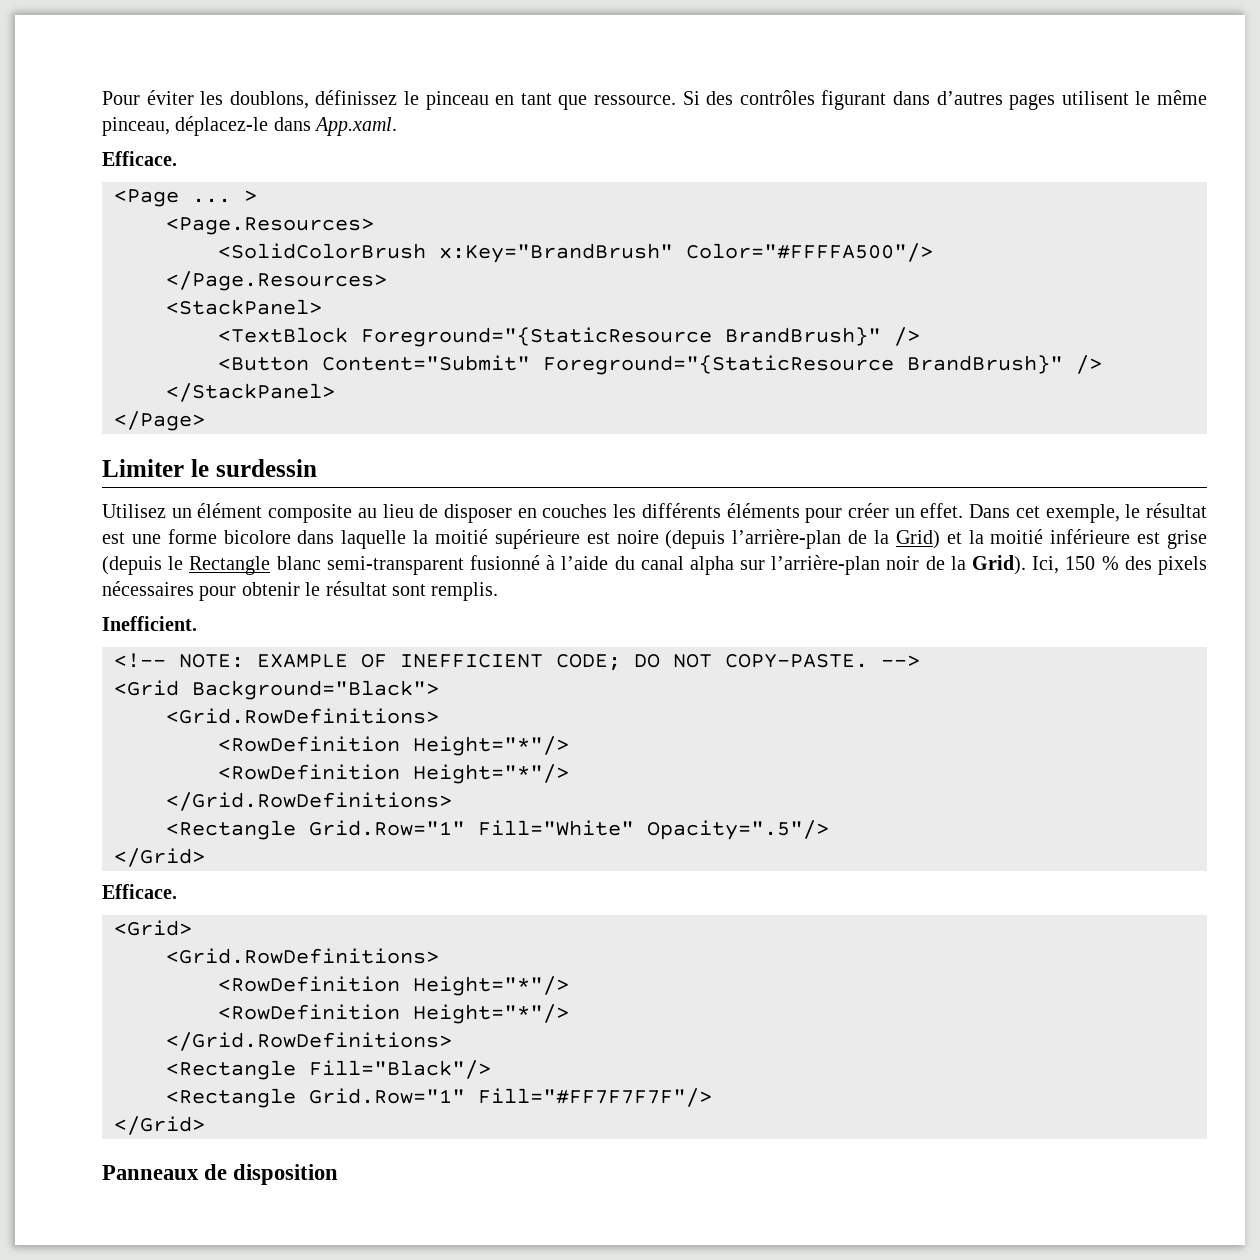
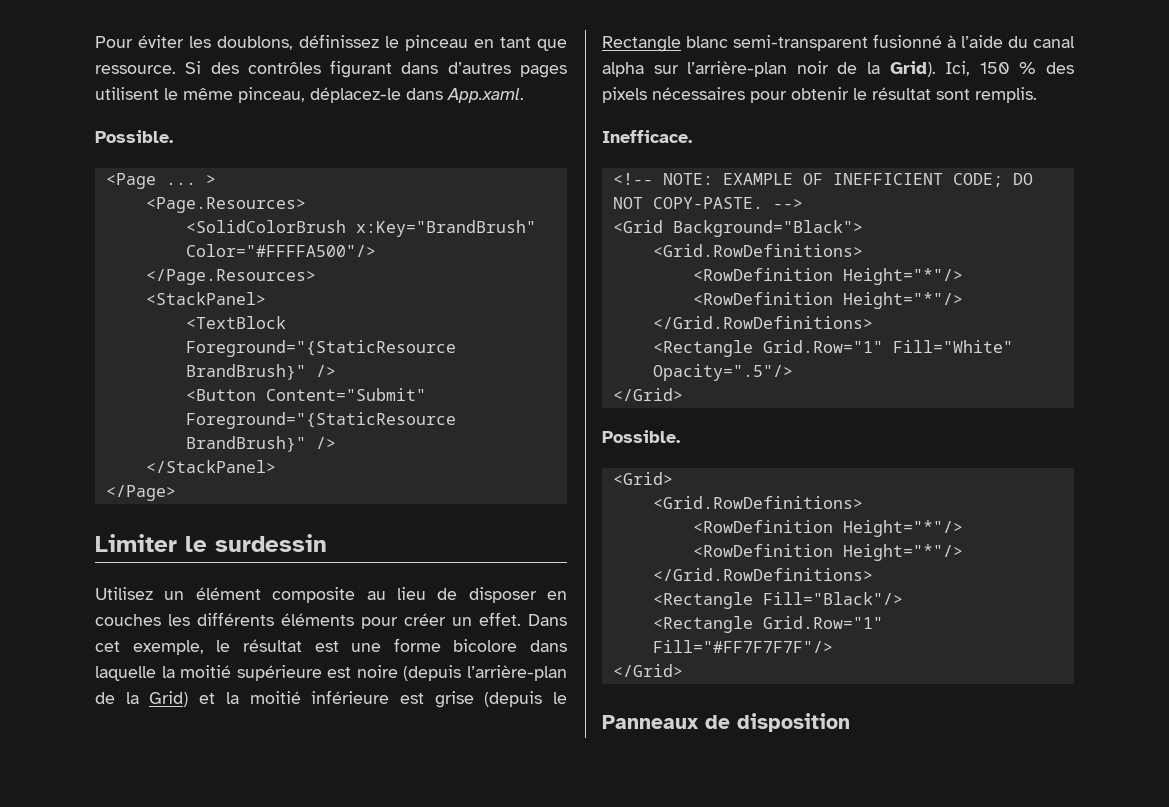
[102,151,177,166] Efficace. -> [95,130,173,143] Possible.
[102,616,197,631] Inefficient. -> [602,130,692,143] Inefficace.
[102,884,177,899] Efficace. -> [602,430,680,443] Possible.

